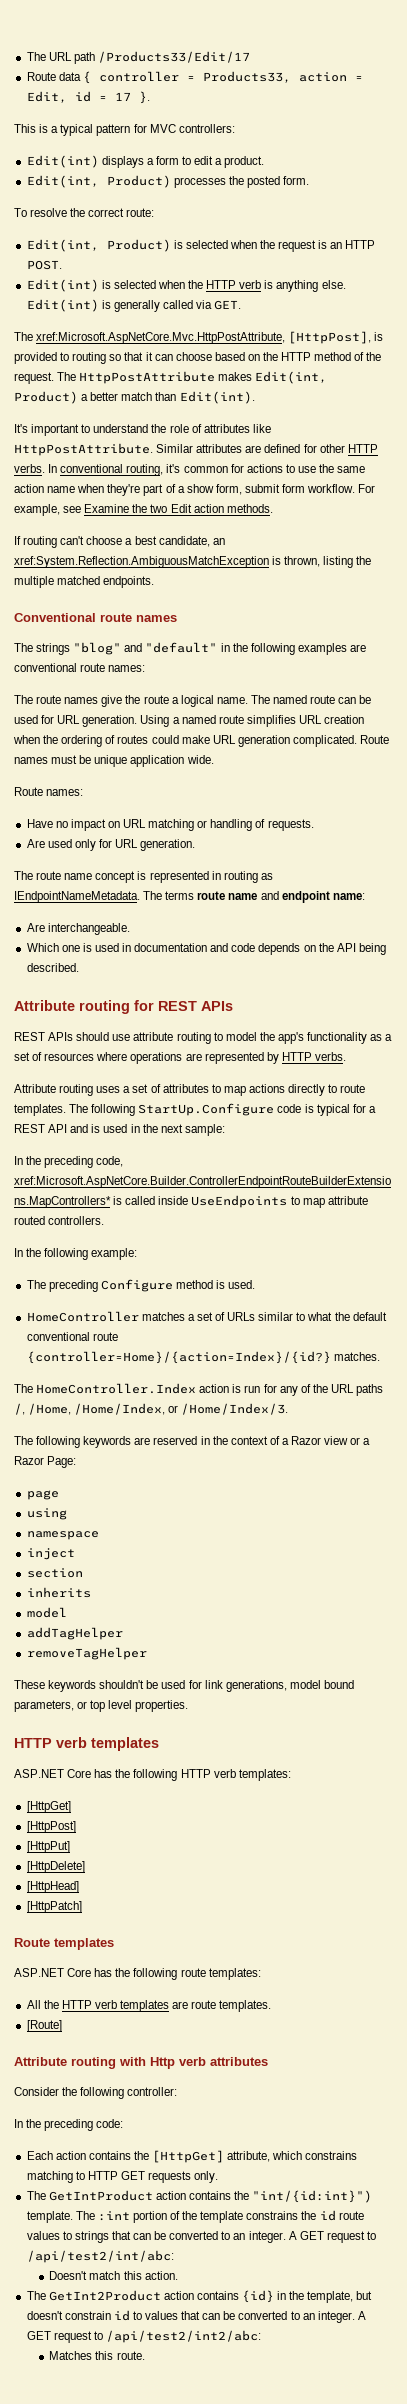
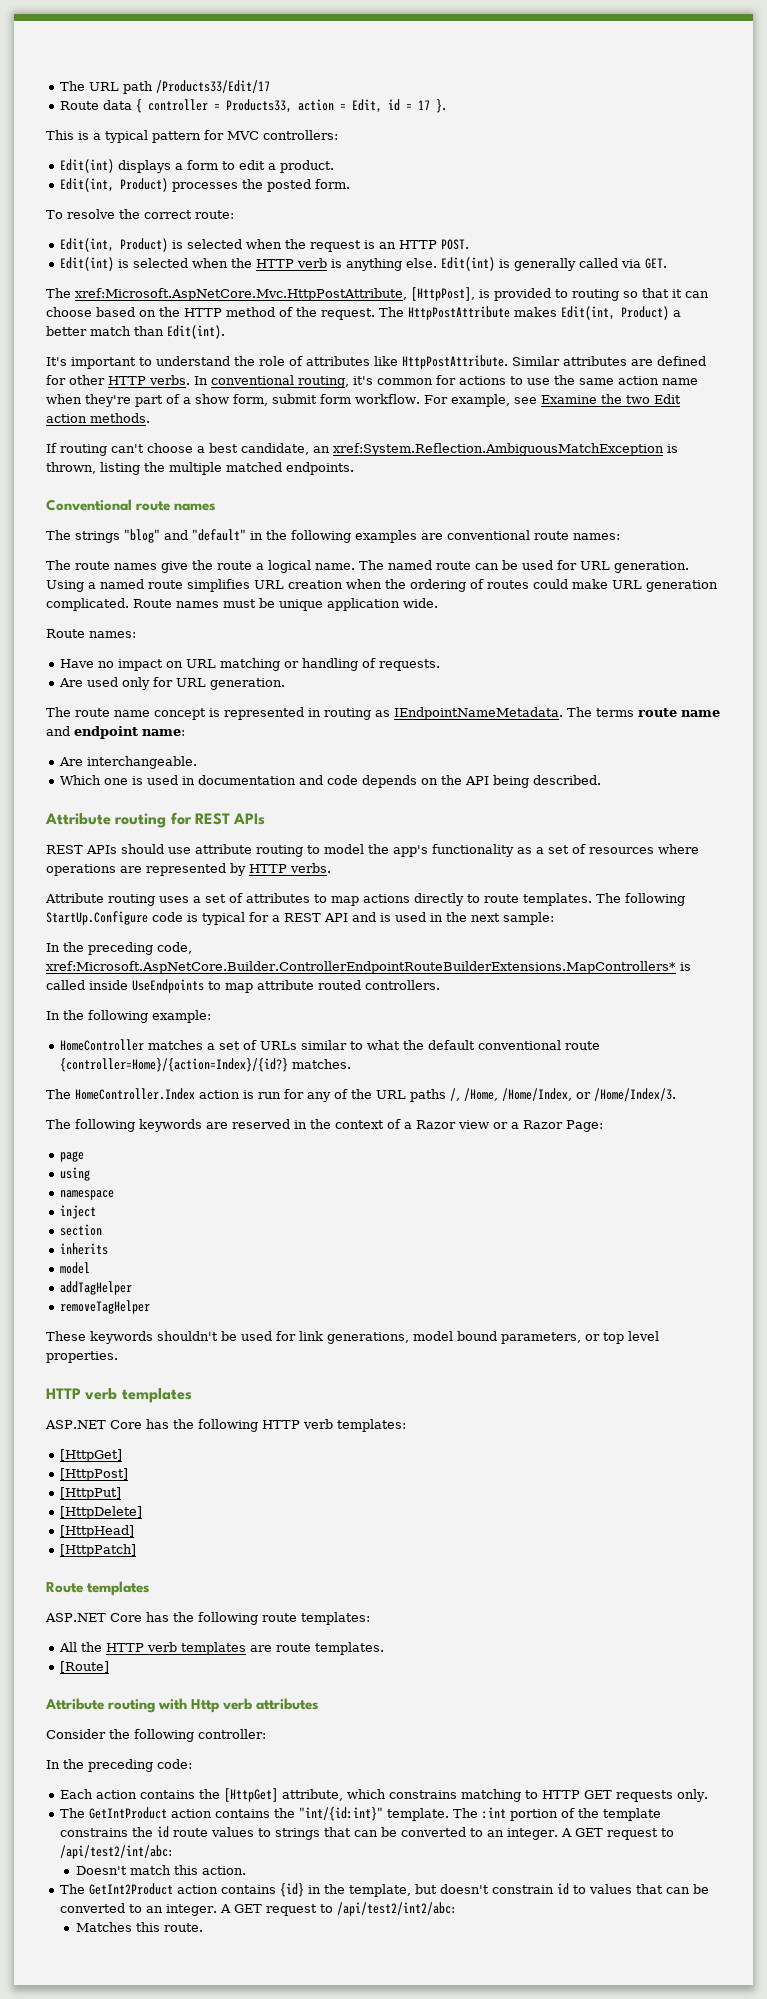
[26,1279,256,1292] // The preceding Configure method is used. -> (211, 1016) none
[252,2190,373,2203] "int/{id:int}") -> [299,1807,384,1821] "int/{id:int}"

